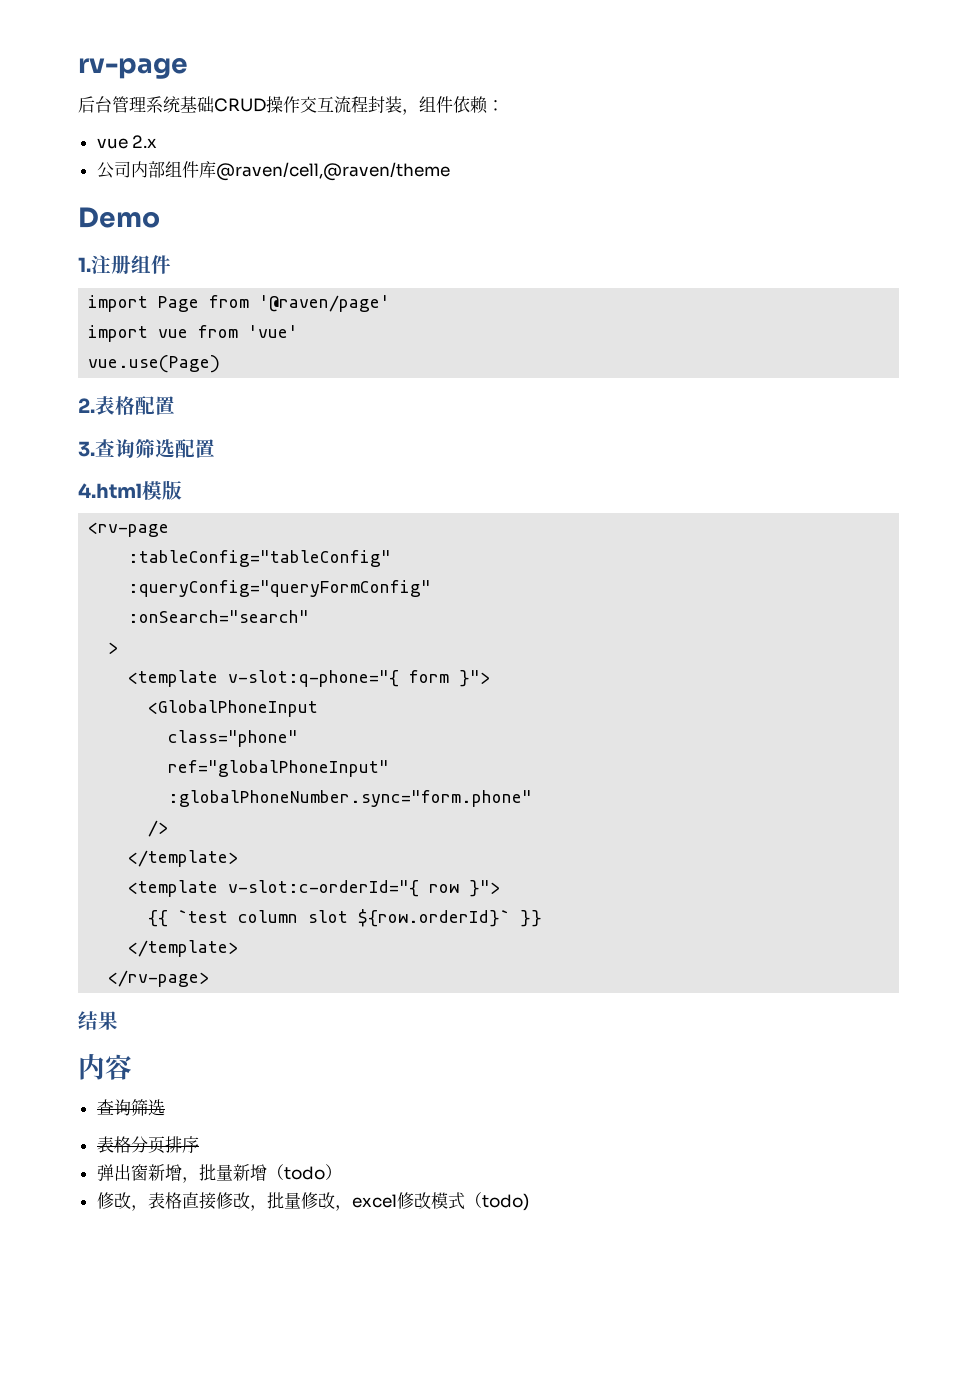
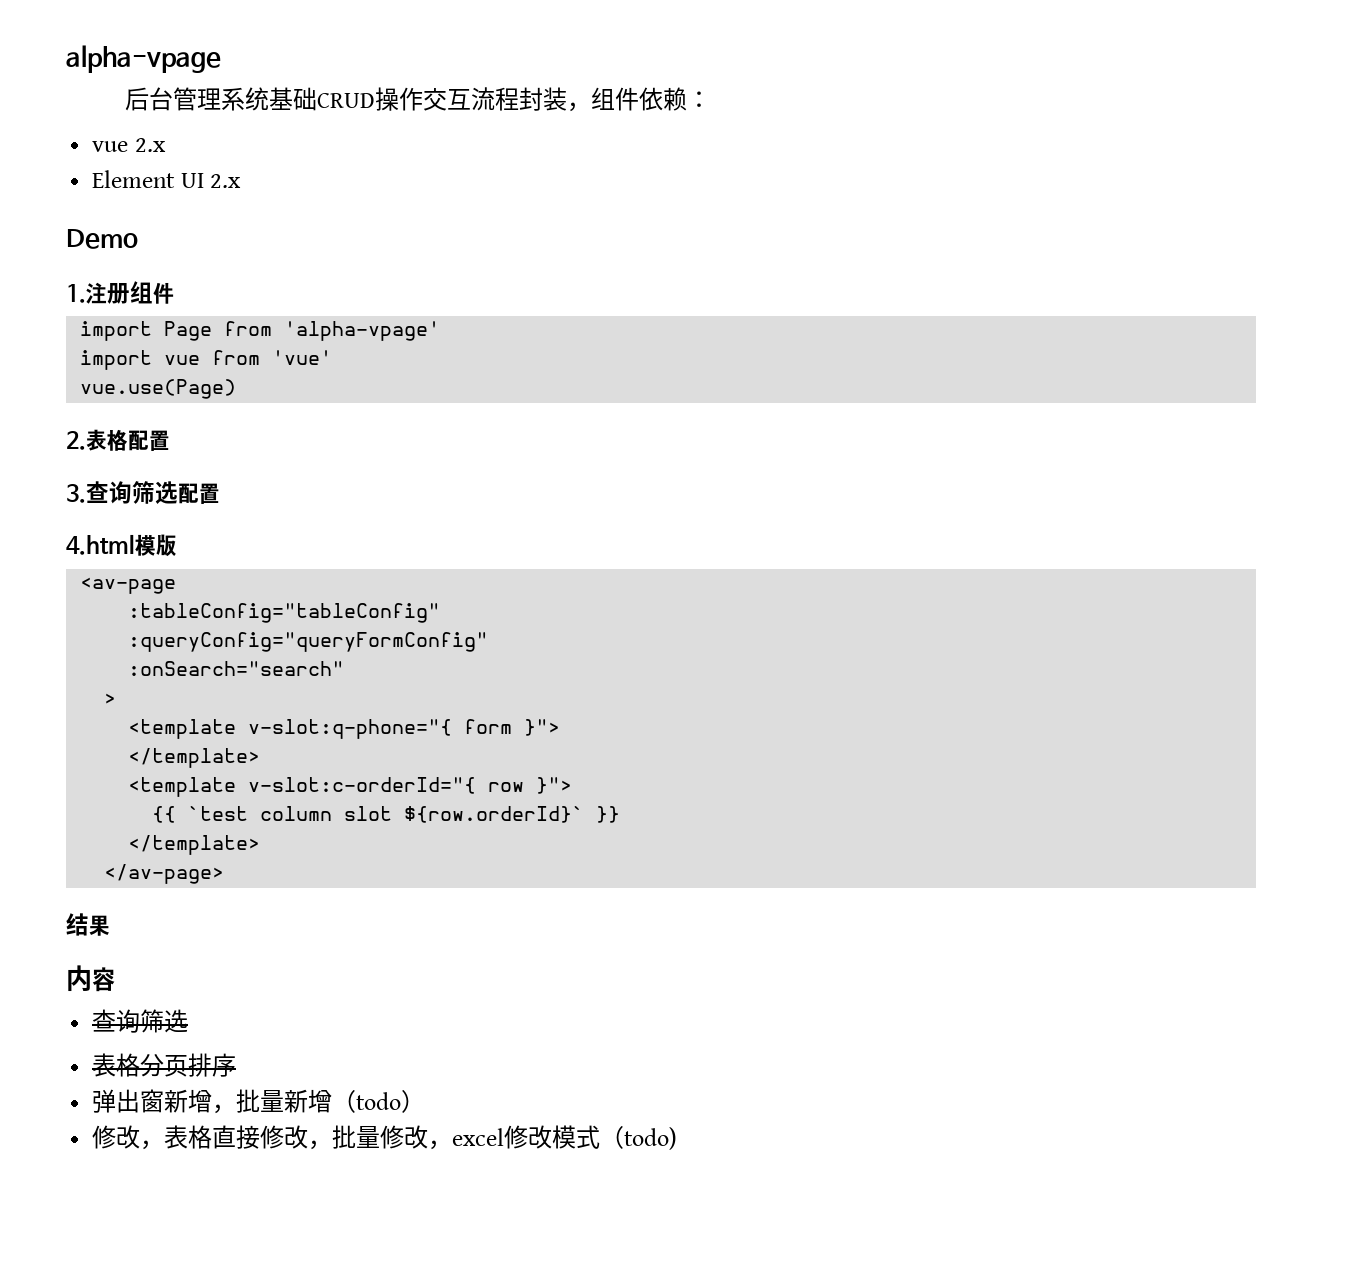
[78,57,188,79] rv-page -> [66,45,221,73] alpha-vpage
[96,161,450,181] 公司内部组件库@raven/cell,@raven/theme -> [92,170,242,188] Element UI 2.x
[259,295,391,312] '@raven/page' -> [284,321,441,341] 'alpha-vpage'
[88,522,170,537] <rv-page -> [80,577,177,594] <av-page
[148,700,319,717] [168,730,299,747] [168,760,390,777] [168,790,533,807] [148,820,169,837] // <GlobalPhoneInput // class="phone" // ref="globalPhoneInput" // :globalPhoneNumber.sync="form.phone" // /> -> (561, 727) none
[108,970,210,987] </rv-page> -> [104,864,225,884] </av-page>

